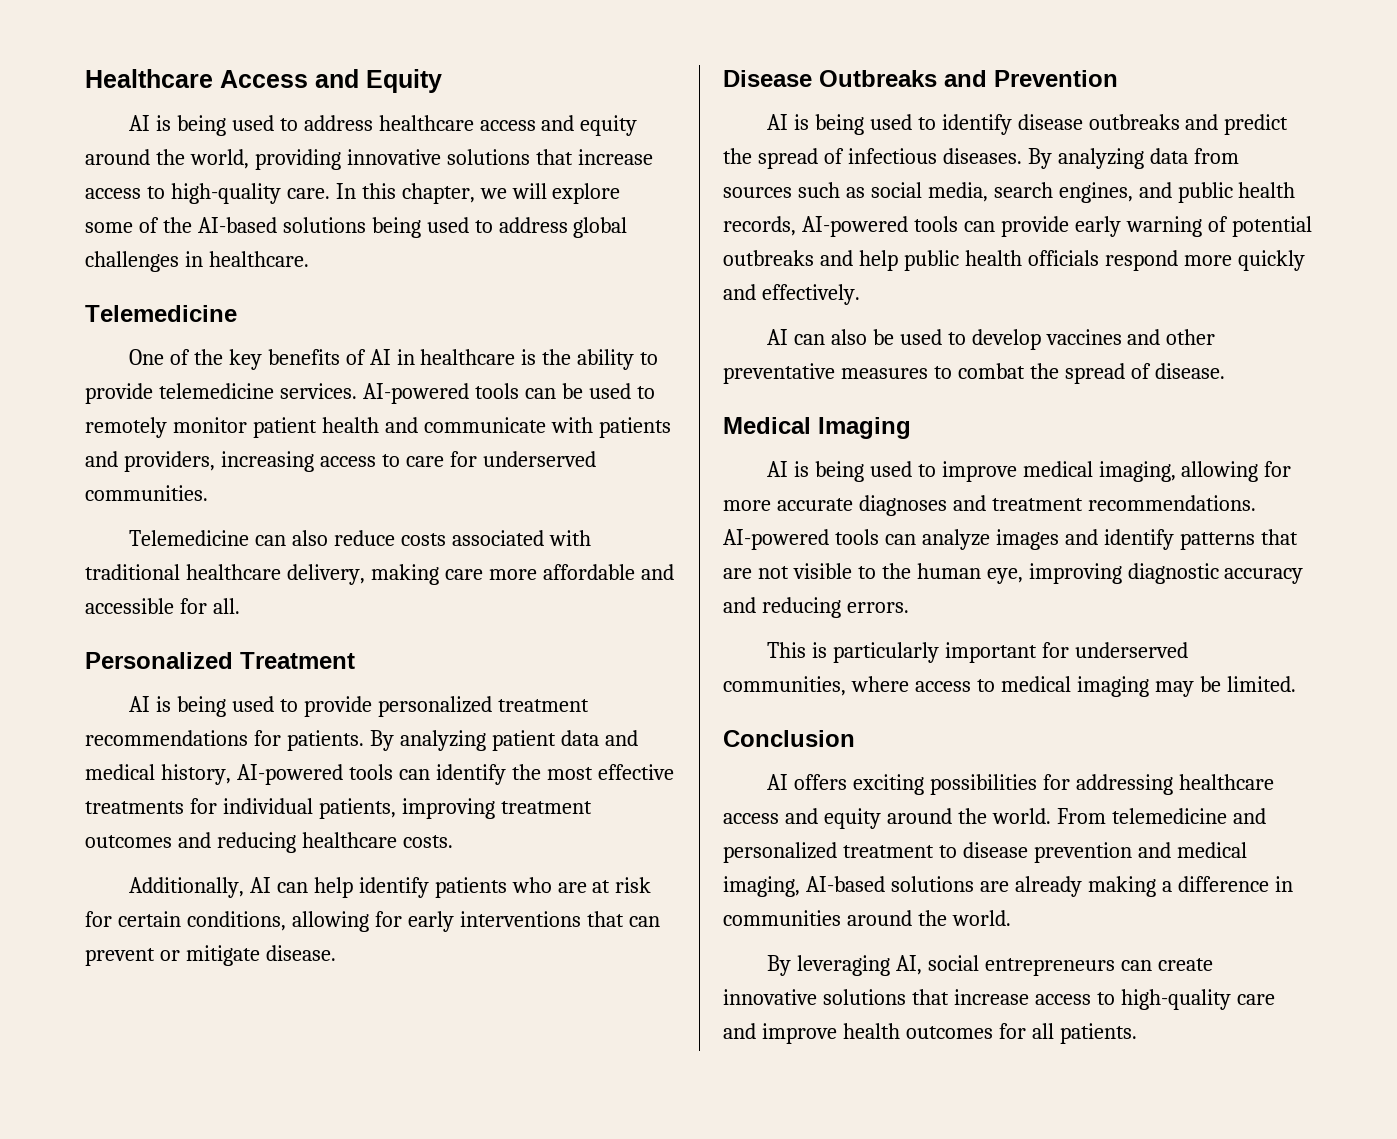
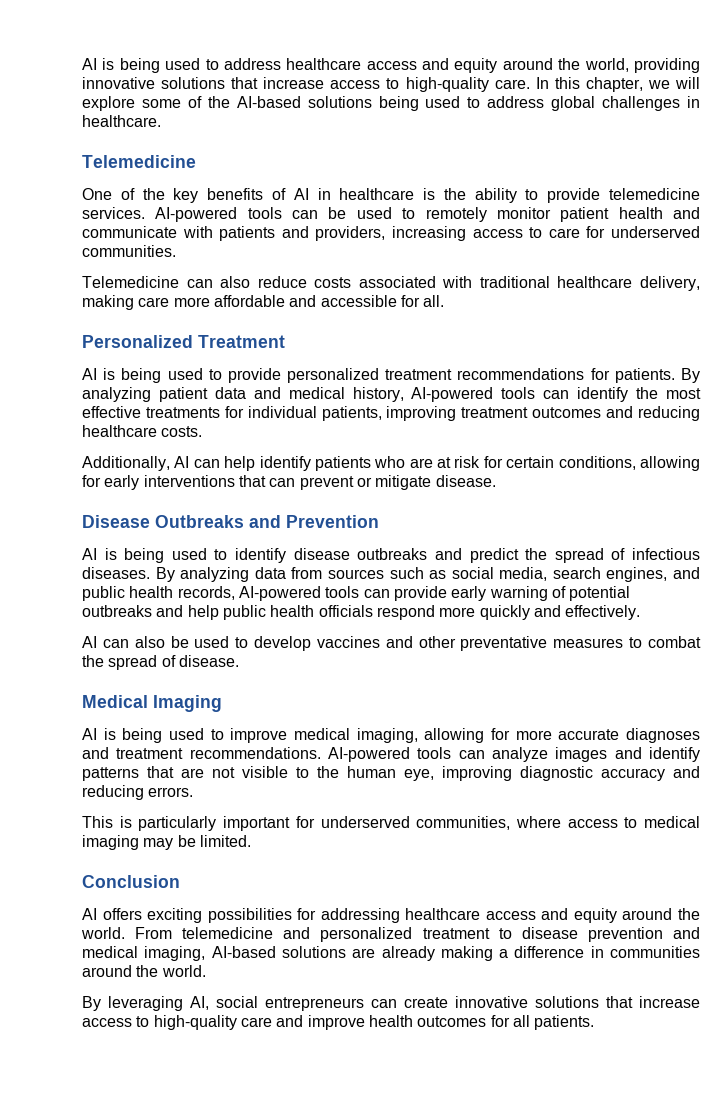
[85,69,442,93] Healthcare Access and Equity // -> (82, 64) none

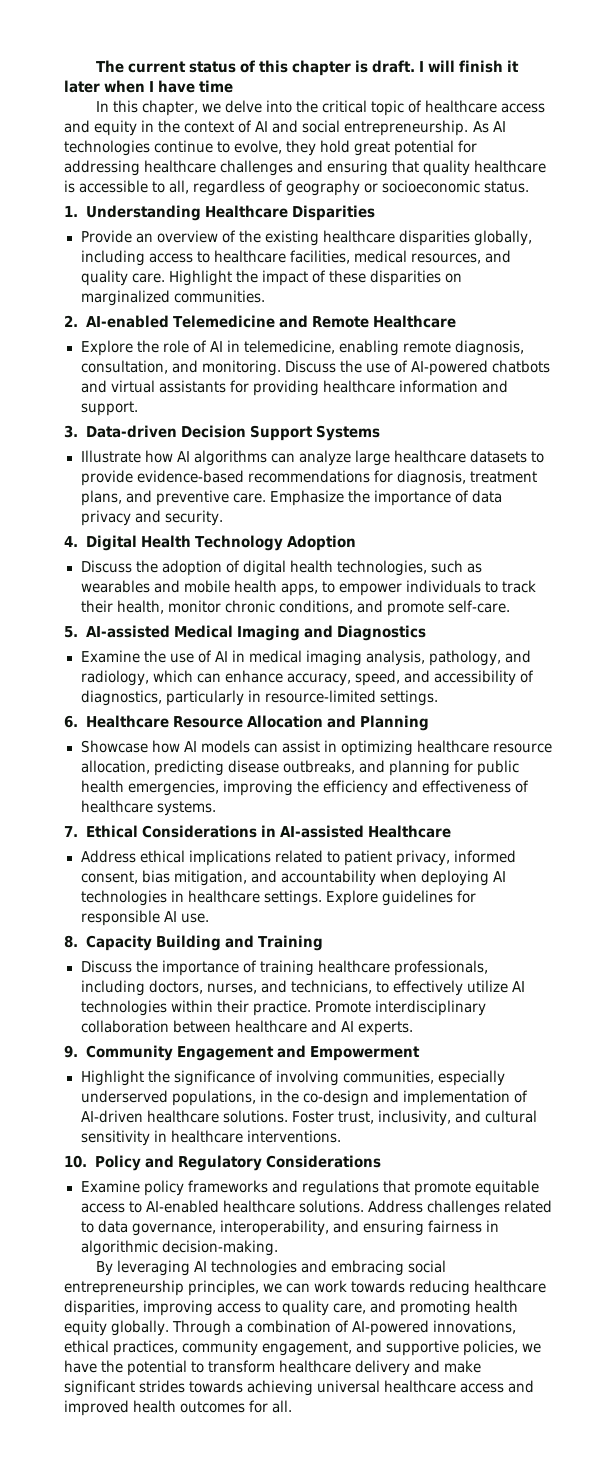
[82,58,700,73] [82,77,700,92] [82,96,700,111] [82,115,161,127] [82,155,196,168] [82,188,700,203] [82,207,701,222] [82,226,701,241] [82,245,176,257] [82,276,700,291] [82,295,445,310] [82,335,285,348] [82,368,700,383] [82,387,701,402] [82,406,701,421] [82,425,203,437] [82,456,701,471] [82,475,496,490] [82,515,379,528] [82,548,701,563] [82,567,700,582] [82,586,631,601] [82,605,641,620] [82,636,701,651] [82,655,239,670] [82,695,222,712] [82,728,701,743] [82,747,700,762] [82,766,700,781] [82,785,194,800] [82,816,701,831] [82,835,251,850] [82,875,180,888] [82,908,700,923] [81,927,700,942] [82,946,700,961] [82,965,206,977] [82,996,700,1011] [82,1015,365,1030] AI is being used to address healthcare access and equity around the world, providing innovative solutions that increase access to high-quality care. In this chapter, we will explore some of the AI-based solutions being used to address global challenges in healthcare. // Telemedicine // One of the key benefits of AI in healthcare is the ability to provide telemedicine services. AI-powered tools can be used to remotely monitor patient health and communicate with patients and providers, increasing access to care for underserved communities. // Telemedicine can also reduce costs associated with traditional healthcare delivery, making care more affordable and accessible for all. // Personalized Treatment // AI is being used to provide personalized treatment recommendations for patients. By analyzing patient data and medical history, AI-powered tools can identify the most effective treatments for individual patients, improving treatment outcomes and reducing healthcare costs. // Additionally, AI can help identify patients who are at risk for certain conditions, allowing for early interventions that can prevent or mitigate disease. // Disease Outbreaks and Prevention // AI is being used to identify disease outbreaks and predict the spread of infectious diseases. By analyzing data from sources such as social media, search engines, and public health records, AI-powered tools can provide early warning of potential outbreaks and help public health officials respond more quickly and effectively. // AI can also be used to develop vaccines and other preventative measures to combat the spread of disease. // Medical Imaging // AI is being used to improve medical imaging, allowing for more accurate diagnoses and treatment recommendations. AI-powered tools can analyze images and identify patterns that are not visible to the human eye, improving diagnostic accuracy and reducing errors. // This is particularly important for underserved communities, where access to medical imaging may be limited. // Conclusion // AI offers exciting possibilities for addressing healthcare access and equity around the world. From telemedicine and personalized treatment to disease prevention and medical imaging, AI-based solutions are already making a difference in communities around the world. // By leveraging AI, social entrepreneurs can create innovative solutions that increase access to high-quality care and improve -> [95,60,520,76] [64,80,234,93] [95,100,546,116] [64,120,506,136] [64,140,478,156] [64,160,547,176] [64,180,530,196] [64,205,375,221] [80,230,532,246] [80,250,511,266] [80,270,462,286] [80,290,265,306] [64,315,456,328] [80,340,524,356] [80,360,550,376] [80,380,508,396] [80,401,138,416] [64,425,380,441] [80,450,544,466] [80,470,537,486] [80,490,502,506] [80,510,223,526] [64,535,356,551] [80,560,482,576] [80,580,536,596] [80,600,510,616] [64,625,426,641] [80,650,531,666] [80,670,534,686] [80,690,438,706] [64,715,429,731] [80,740,552,756] [80,760,519,776] [80,780,529,796] [80,800,216,816] [64,825,451,838] [80,850,516,866] [80,870,506,886] [80,890,476,906] [80,910,209,926] [64,935,323,951] [80,960,488,976] [80,980,525,996] [80,1000,486,1016] [80,1020,413,1036] [64,1045,420,1061] [80,1070,505,1086] [80,1090,528,1106] [80,1110,537,1126] [80,1130,341,1146] [64,1155,381,1171] [80,1180,539,1196] [80,1200,552,1216] [80,1220,499,1236] [80,1240,278,1256] [95,1260,446,1276] [64,1280,547,1296] [64,1300,519,1316] [64,1320,517,1336] [64,1340,542,1356] [64,1360,482,1376] [64,1380,535,1396] [64,1400,129,1416] The current status of this chapter is draft. I will finish it later when I have time // In this chapter, we delve into the critical topic of healthcare access and equity in the context of AI and social entrepreneurship. As AI technologies continue to evolve, they hold great potential for addressing healthcare challenges and ensuring that quality healthcare is accessible to all, regardless of geography or socioeconomic status. // 1. Understanding Healthcare Disparities // Provide an overview of the existing healthcare disparities globally, including access to healthcare facilities, medical resources, and quality care. Highlight the impact of these disparities on marginalized communities. // 2. AI-enabled Telemedicine and Remote Healthcare // Explore the role of AI in telemedicine, enabling remote diagnosis, consultation, and monitoring. Discuss the use of AI-powered chatbots and virtual assistants for providing healthcare information and support. // 3. Data-driven Decision Support Systems // Illustrate how AI algorithms can analyze large healthcare datasets to provide evidence-based recommendations for diagnosis, treatment plans, and preventive care. Emphasize the importance of data privacy and security. // 4. Digital Health Technology Adoption // Discuss the adoption of digital health technologies, such as wearables and mobile health apps, to empower individuals to track their health, monitor chronic conditions, and promote self-care. // 5. AI-assisted Medical Imaging and Diagnostics // Examine the use of AI in medical imaging analysis, pathology, and radiology, which can enhance accuracy, speed, and accessibility of diagnostics, particularly in resource-limited settings. // 6. Healthcare Resource Allocation and Planning // Showcase how AI models can assist in optimizing healthcare resource allocation, predicting disease outbreaks, and planning for public health emergencies, improving the efficiency and effectiveness of healthcare systems. // 7. Ethical Considerations in AI-assisted Healthcare // Address ethical implications related to patient privacy, informed consent, bias mitigation, and accountability when deploying AI technologies in healthcare settings. Explore guidelines for responsible AI use. // 8. Capacity Building and Training // Discuss the importance of training healthcare professionals, including doctors, nurses, and technicians, to effectively utilize AI technologies within their practice. Promote interdisciplinary collaboration between healthcare and AI experts. // 9. Community Engagement and Empowerment // Highlight the significance of involving communities, especially underserved populations, in the co-design and implementation of AI-driven healthcare solutions. Foster trust, inclusivity, and cultural sensitivity in healthcare interventions. // 10. Policy and Regulatory Considerations // Examine policy frameworks and regulations that promote equitable access to AI-enabled healthcare solutions. Address challenges related to data governance, interoperability, and ensuring fairness in algorithmic decision-making. // By leveraging AI technologies and embracing social entrepreneurship principles, we can work towards reducing healthcare disparities, improving access to quality care, and promoting health equity globally. Through a combination of AI-powered innovations, ethical practices, community engagement, and supportive policies, we have the potential to transform healthcare delivery and make significant strides towards achieving universal healthcare access and improved
[512,1015,595,1030] all patients. -> [272,1400,293,1413] all.

